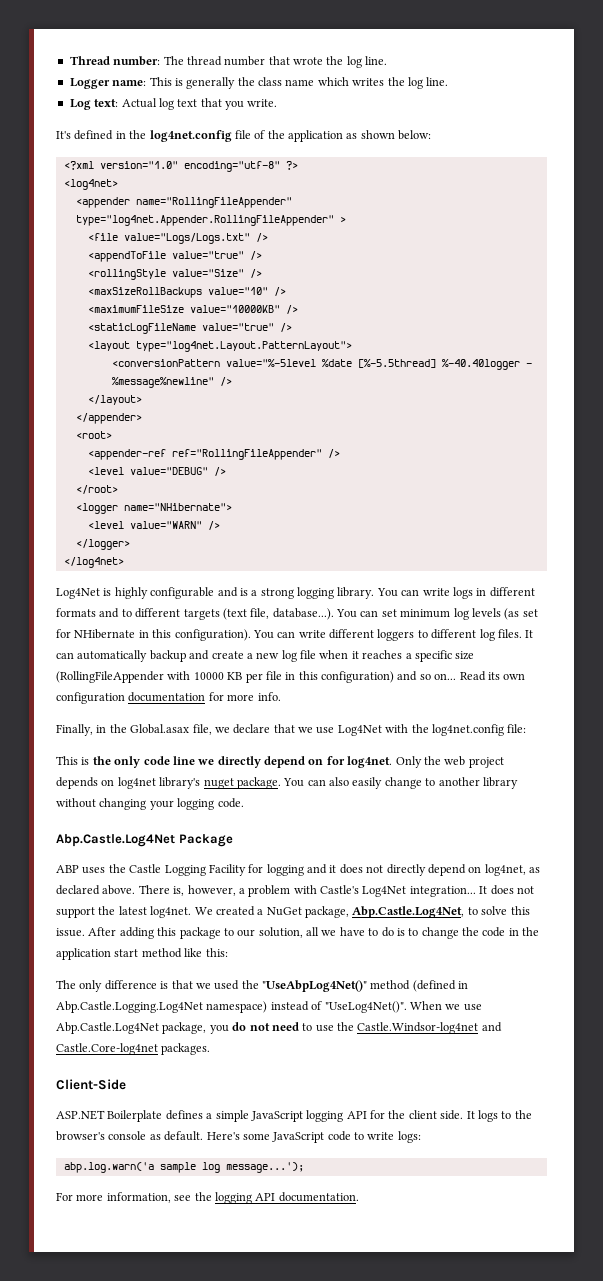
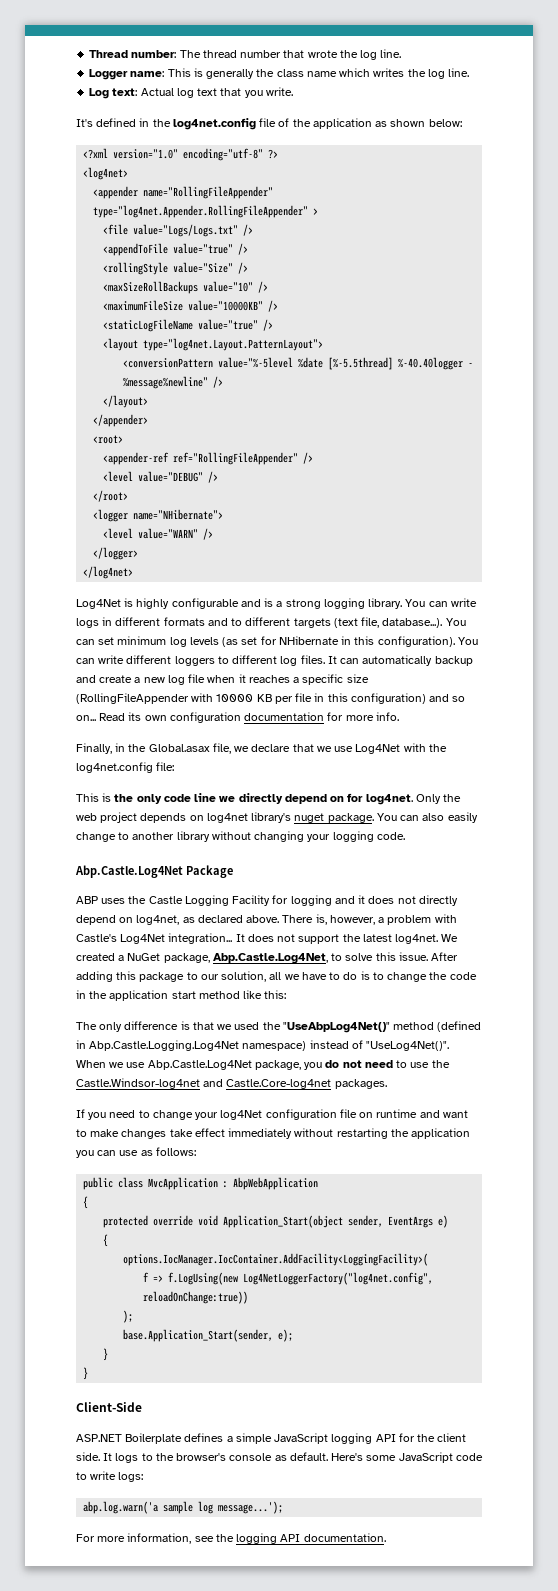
(211, 1049) none -> [76,1109,468,1120] [76,1128,471,1139] [76,1147,196,1158] [83,1177,319,1190] [83,1196,89,1209] [103,1215,449,1228] [103,1234,109,1247] [123,1253,429,1266] [143,1272,434,1285] [143,1291,249,1304] [123,1310,134,1323] [123,1329,294,1342] [103,1348,109,1361] [83,1367,89,1380] // If you need to change your log4Net configuration file on runtime and want to make changes take effect immediately without restarting the application you can use as follows: // public class MvcApplication : AbpWebApplication // { // protected override void Application_Start(object sender, EventArgs e) // { // options.IocManager.IocContainer.AddFacility<LoggingFacility>( // f => f.LogUsing(new Log4NetLoggerFactory("log4net.config", reloadOnChange:true)) // ); // base.Application_Start(sender, e); // } // }

